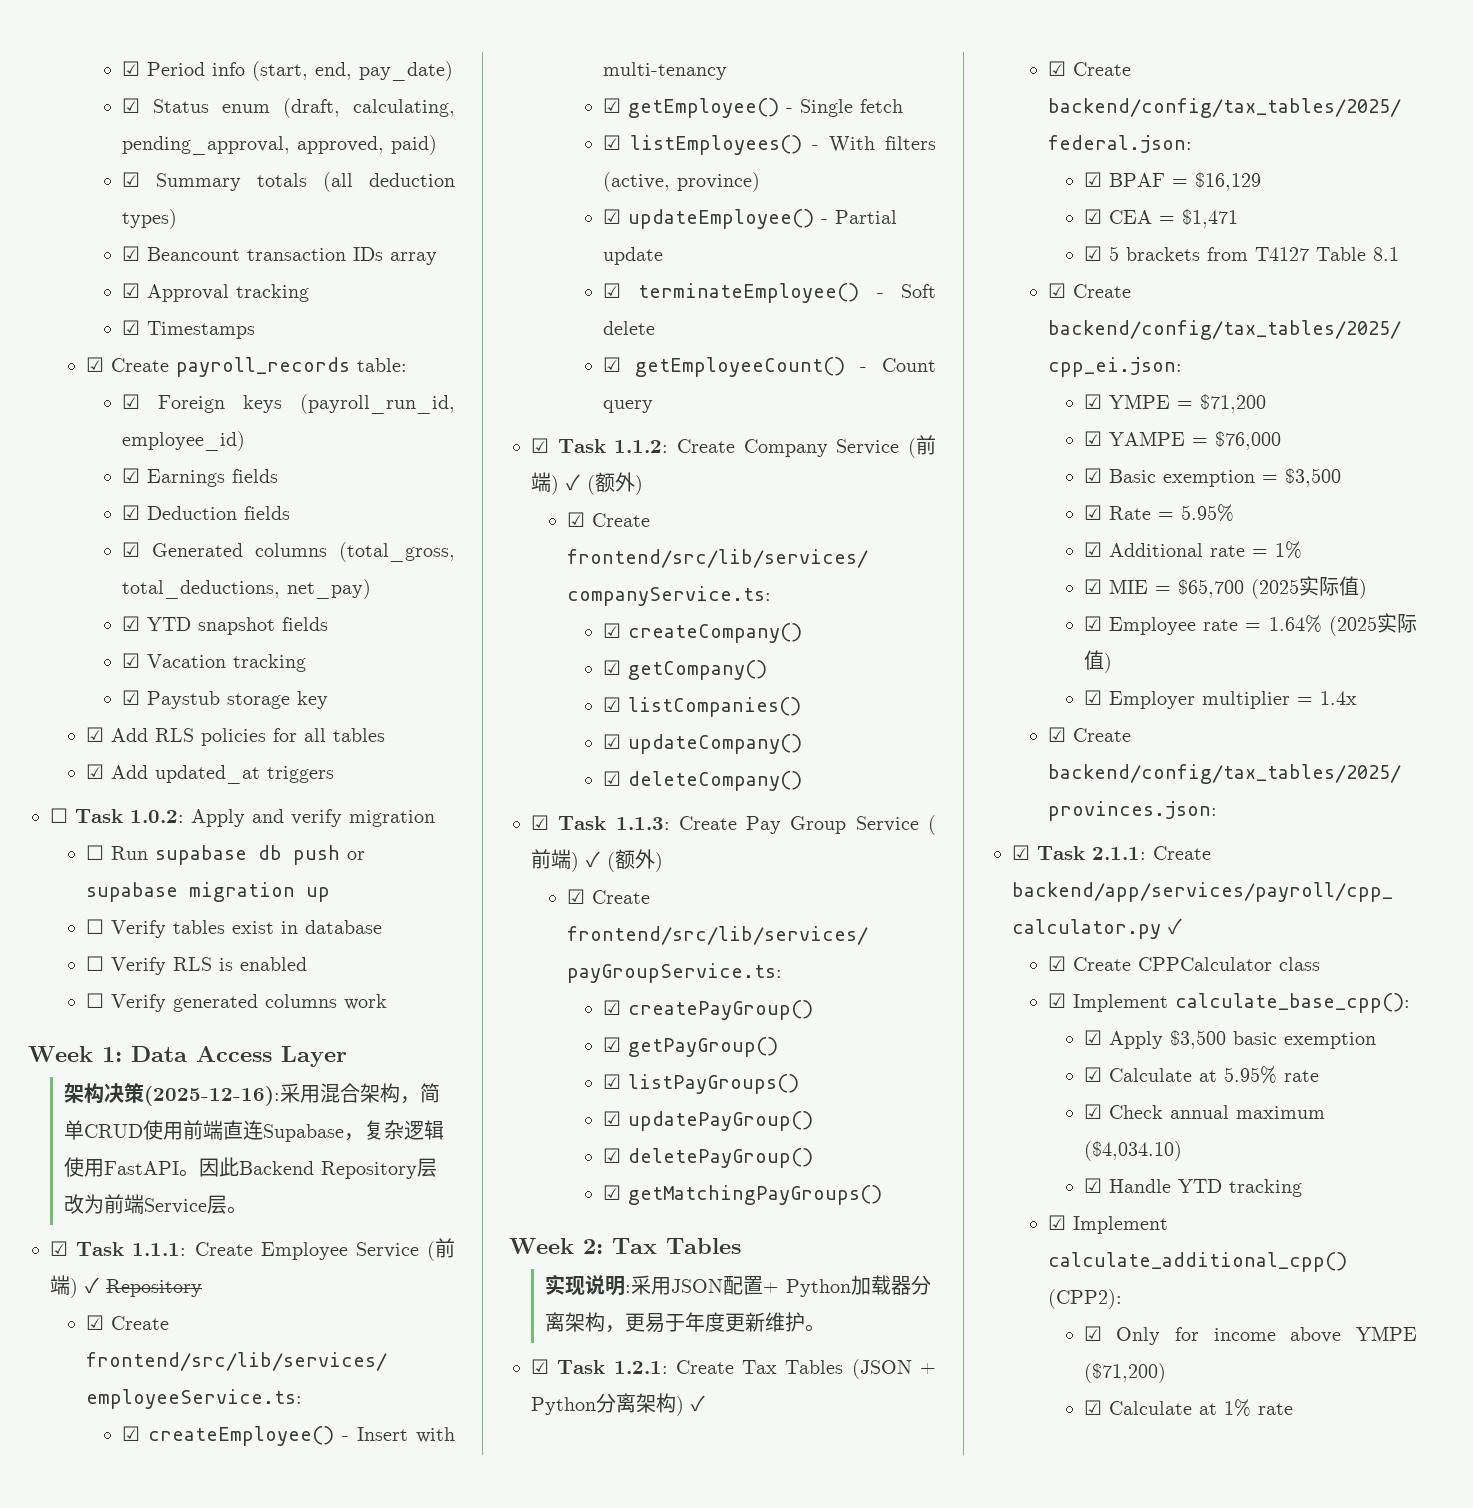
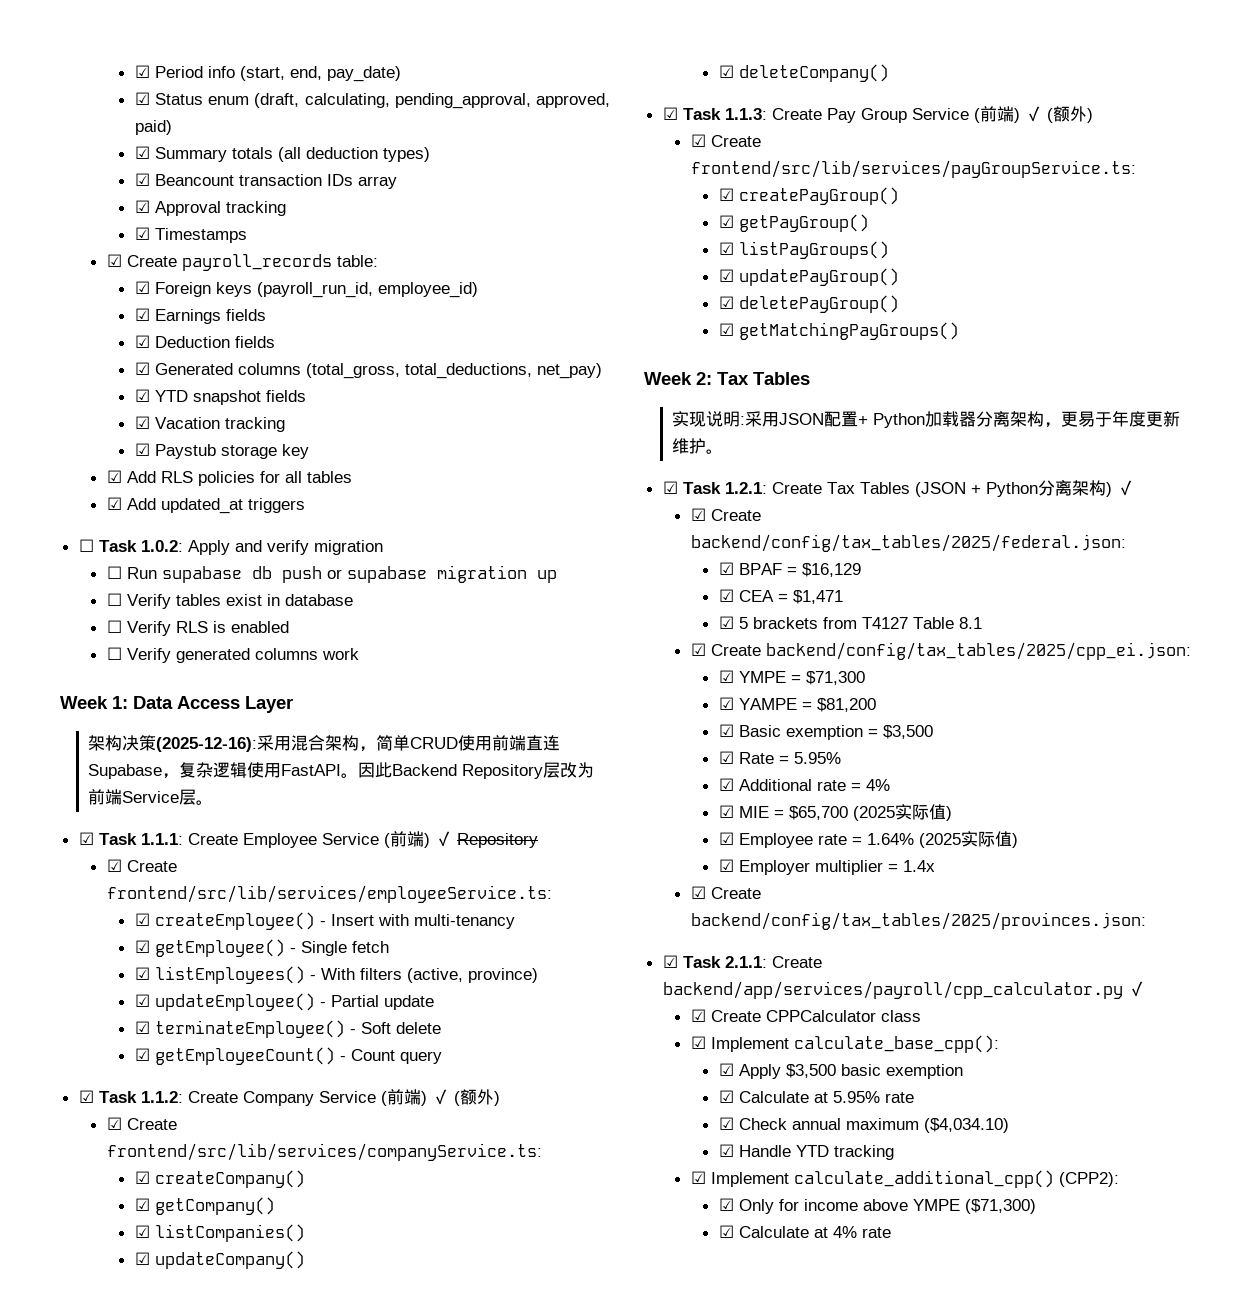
[1199,394,1266,413] $71,200 -> [805,671,865,685] $71,300
[1214,431,1281,450] $76,000 -> [816,698,876,712] $81,200
[1274,541,1302,559] 1% -> [865,779,890,791] 4%
[1083,1363,1166,1383] [1083,1399,1251,1417] ($71,200) // ☑ Calculate at 1% -> [964,1199,1036,1214] [718,1225,857,1238] ($71,300) // ☑ Calculate at 4%

